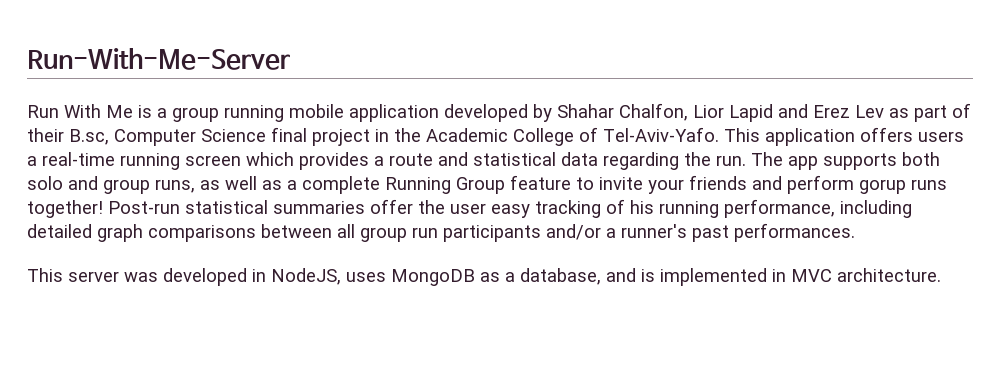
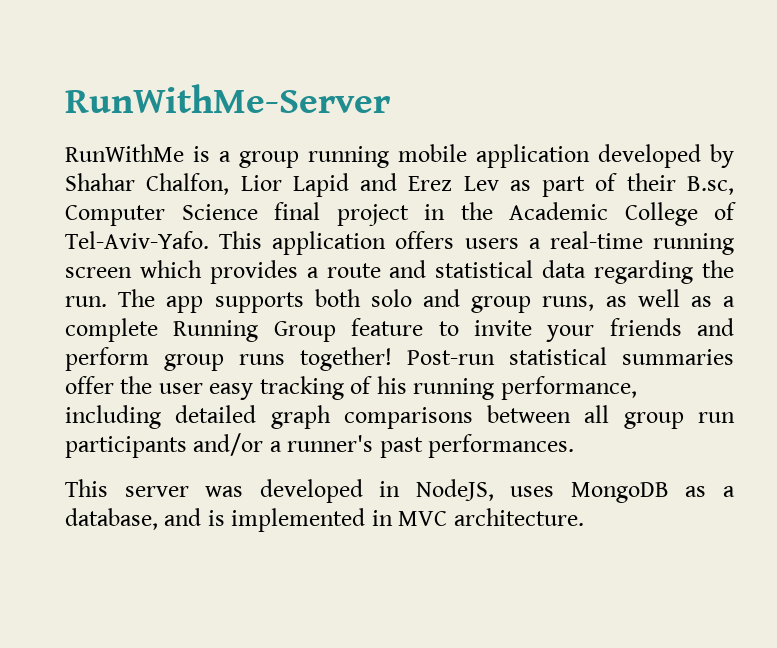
[27,48,290,70] [27,104,133,118] Run-With-Me-Server // Run With Me -> [65,84,390,113] [65,144,184,162] RunWithMe-Server // RunWithMe
[859,179,906,194] gorup -> [164,354,224,371] group

